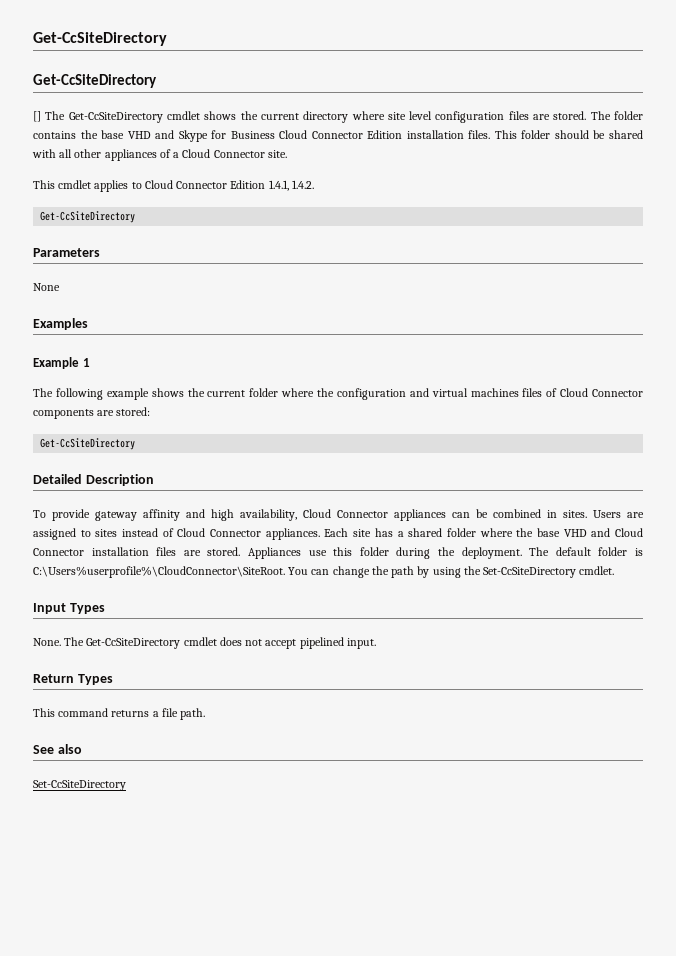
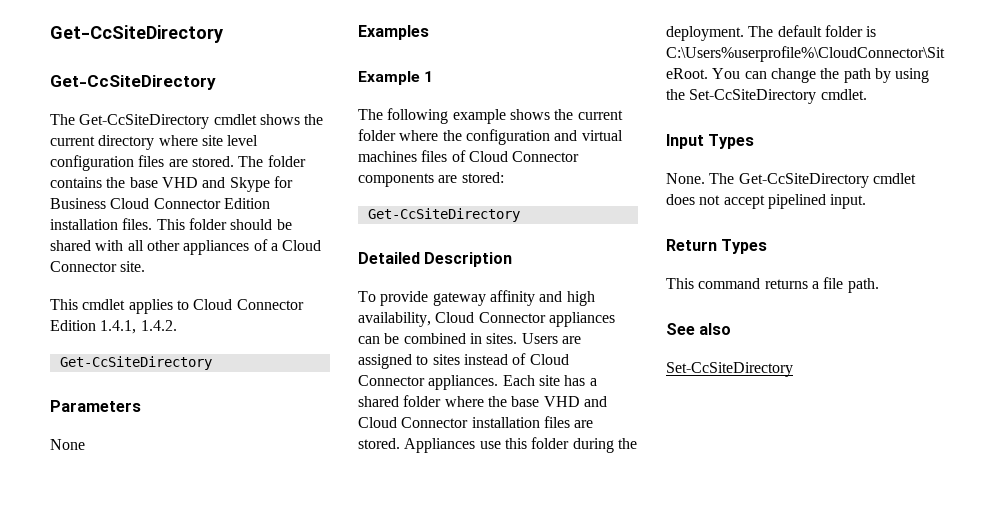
[33,111,41,122] [] -> (216, 82) none

